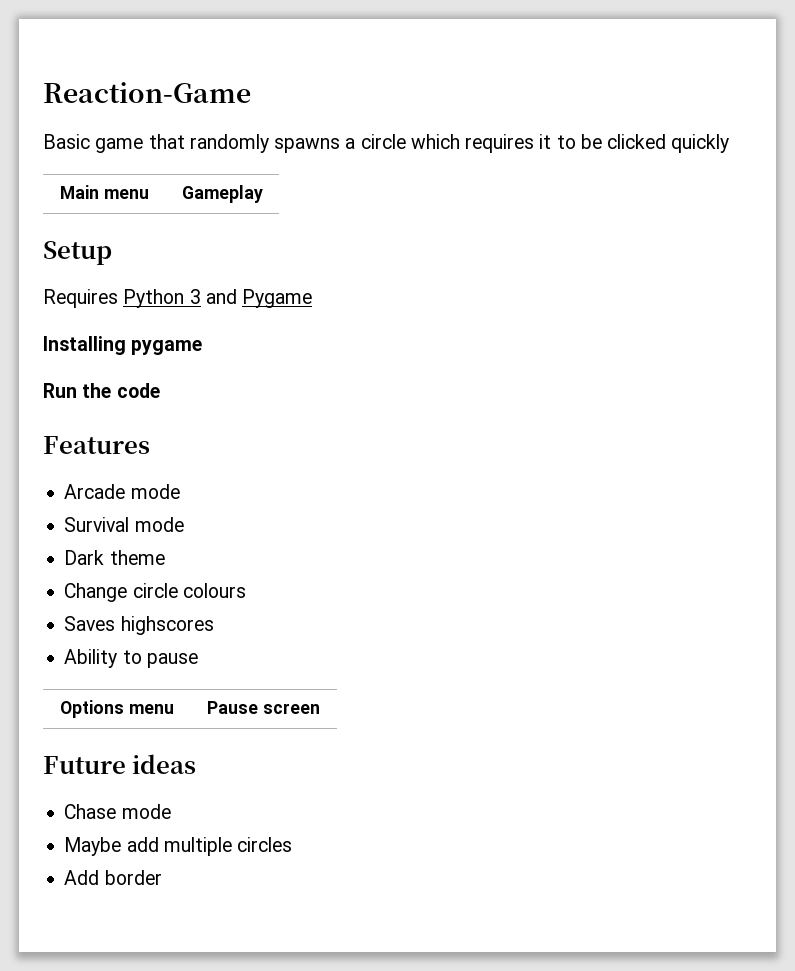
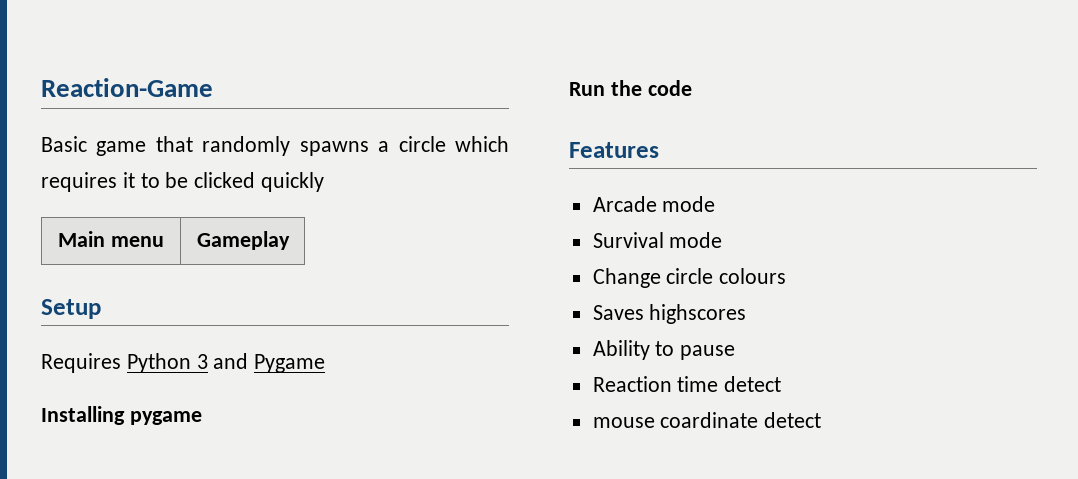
[64,550,165,565] // Dark theme -> (723, 240) none
[60,700,174,718] [207,701,320,714] [43,754,197,774] [64,804,171,819] [64,837,293,856] [64,870,162,885] // Options menu | Pause screen // Future ideas // Chase mode // Maybe add multiple circles // Add border -> [592,376,782,392] [592,412,822,428] // Reaction time detect // mouse coardinate detect

